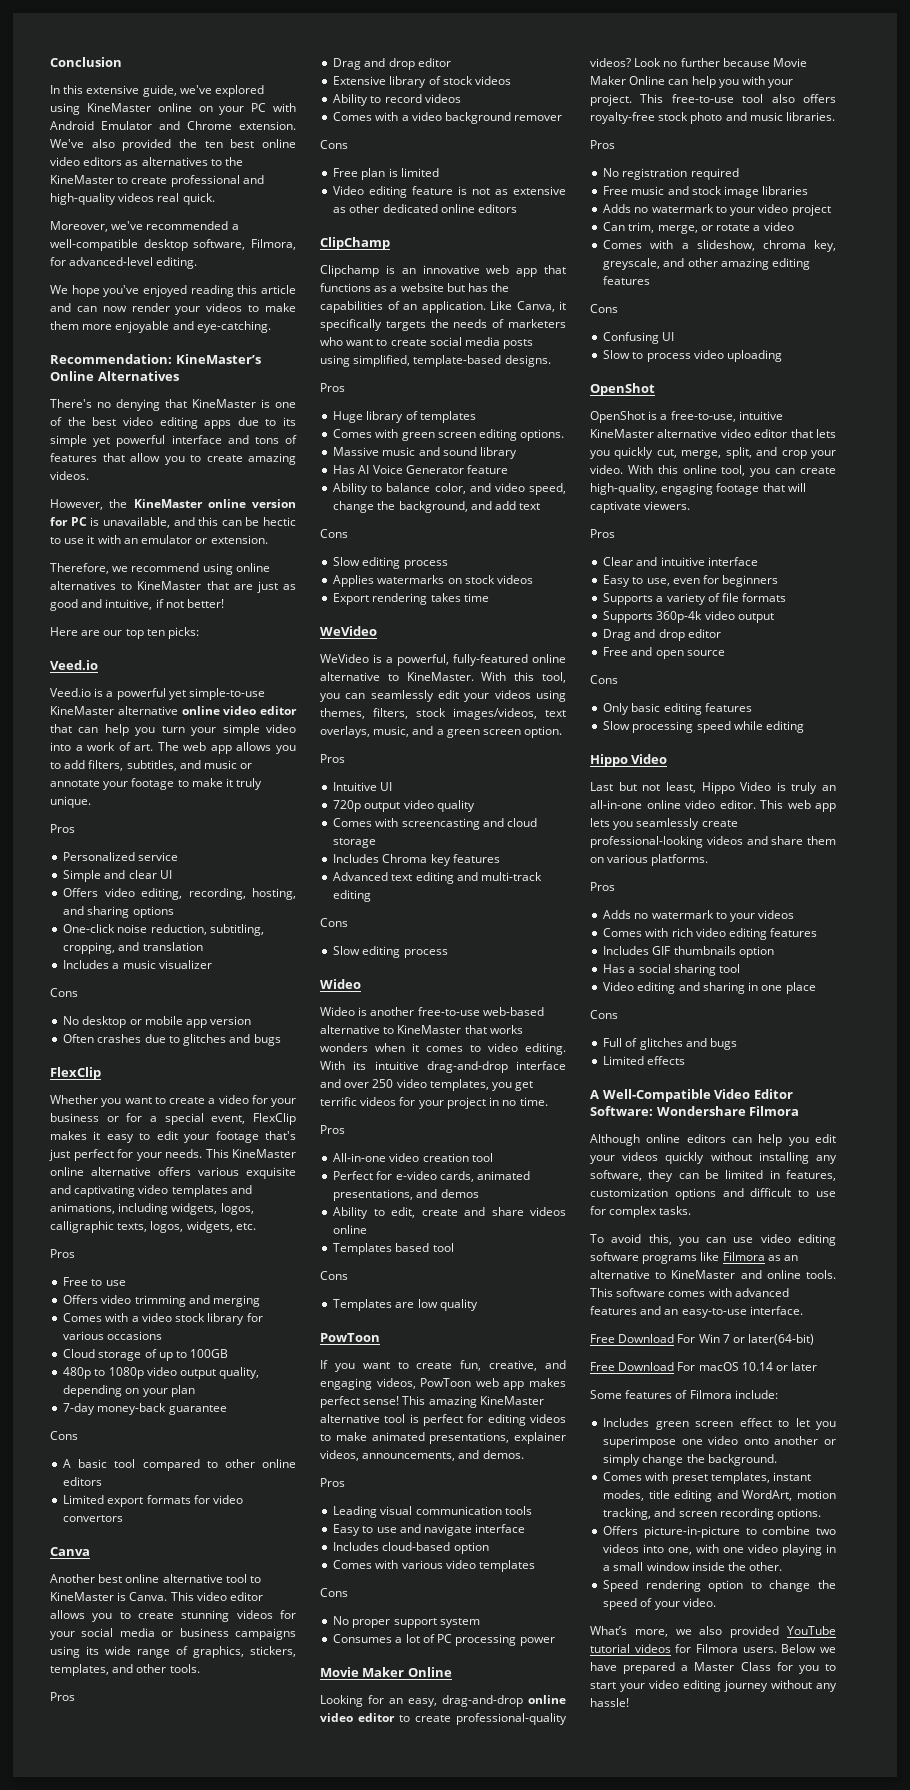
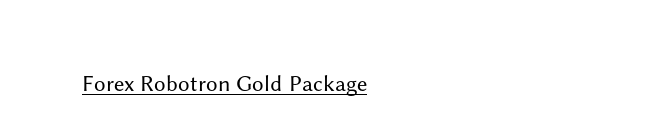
[50,57,122,67] [50,85,265,97] [50,103,297,115] [50,121,296,130] [50,139,296,151] [50,157,244,166] [50,175,264,187] [50,193,215,205] [50,221,239,232] [50,239,296,251] [50,257,198,269] [50,285,296,297] [50,303,296,315] [50,321,271,333] [50,354,261,364] [50,371,179,381] [50,399,296,411] [50,417,296,429] [50,435,297,447] [50,453,296,465] [50,471,89,480] [50,499,296,510] [50,517,296,528] [50,535,268,544] [50,563,270,575] [50,581,296,593] [50,599,225,611] [50,627,200,639] [50,660,98,670] [50,688,266,700] [50,706,297,715] [50,724,296,736] [50,742,296,754] [50,760,253,771] [50,778,263,790] [50,796,91,808] [50,824,75,833] [63,852,179,861] [63,870,172,882] [63,888,296,900] [63,906,174,918] [63,924,264,936] [63,942,203,954] [63,960,212,969] [50,988,78,997] [63,1016,252,1028] [63,1034,281,1046] [50,1067,101,1080] [50,1095,296,1107] [50,1113,296,1125] [50,1131,296,1143] [49,1149,296,1161] [50,1167,296,1179] [50,1185,252,1197] [50,1203,254,1215] [50,1221,256,1233] [50,1249,75,1258] [63,1277,126,1286] [63,1295,261,1307] [63,1313,263,1325] [63,1331,163,1340] [63,1349,229,1361] [63,1367,260,1379] [63,1385,195,1397] [63,1403,227,1415] [50,1431,78,1440] [63,1459,296,1471] [63,1477,103,1486] [63,1495,244,1507] [63,1515,124,1522] [50,1547,90,1556] [50,1574,262,1583] [50,1592,264,1601] [50,1610,296,1622] [50,1628,296,1640] [50,1646,296,1658] [50,1664,200,1676] [50,1692,75,1701] [333,58,451,70] [333,76,512,88] [333,94,461,106] [333,112,563,124] [320,140,348,149] [333,168,439,180] [333,186,566,198] [333,204,518,213] [320,237,390,250] [320,265,566,277] [320,283,510,292] [320,301,566,313] [320,319,566,331] [320,337,534,349] [320,355,551,367] [320,383,345,392] [333,411,476,423] [333,429,565,441] [333,447,518,459] [333,465,509,474] [333,483,566,495] [333,501,541,513] [320,529,348,538] [333,557,448,569] [333,575,534,587] [333,593,489,605] [320,626,377,636] [320,654,566,666] [320,672,566,683] [320,690,566,702] [320,708,566,720] [320,726,563,738] [320,754,345,763] [333,782,393,791] [333,800,475,812] [333,818,538,830] [333,838,377,848] [333,854,500,866] [333,872,543,884] [333,890,372,902] [320,918,348,927] [333,946,448,958] [320,979,361,989] [320,1007,544,1016] [320,1025,523,1034] [320,1043,566,1055] [320,1061,566,1073] [320,1079,534,1091] [320,1097,548,1109] [320,1125,345,1134] [333,1153,493,1162] [333,1171,531,1182] [333,1189,479,1201] [333,1207,566,1219] [333,1225,368,1234] [333,1243,454,1255] [320,1271,348,1280] [333,1299,478,1311] [320,1333,380,1342] [320,1360,566,1372] [320,1378,566,1390] [320,1396,544,1408] [320,1414,566,1426] [320,1432,566,1444] [320,1450,524,1461] [320,1478,345,1487] [333,1506,532,1518] [333,1524,526,1536] [333,1542,489,1554] [333,1560,536,1572] [320,1588,348,1597] [333,1616,480,1628] [333,1634,555,1646] [320,1667,452,1677] [320,1695,566,1707] [320,1713,567,1725] [590,58,808,67] [590,76,794,88] [590,94,836,106] [590,112,836,124] [590,140,615,149] [603,168,739,180] [603,186,809,198] [603,204,831,216] [603,222,794,234] [603,240,836,252] [603,258,811,270] [603,276,651,285] [590,304,618,313] [603,332,675,344] [603,350,783,362] [590,383,655,396] [590,411,783,423] [590,429,836,438] [590,447,836,459] [590,465,836,477] [590,483,806,495] [590,501,691,513] [590,529,615,538] [603,557,758,566] [603,575,779,587] [603,593,787,605] [603,611,774,623] [603,629,721,641] [603,647,725,659] [590,675,618,684] [603,703,752,715] [603,721,805,733] [590,754,668,767] [590,782,836,794] [590,800,836,812] [590,818,738,830] [590,836,836,848] [590,854,709,866] [590,882,615,891] [603,910,795,922] [603,928,818,940] [603,946,774,958] [603,964,741,976] [603,982,816,994] [590,1010,618,1019] [603,1038,738,1050] [603,1056,686,1065] [590,1089,793,1102] [590,1106,800,1116] [590,1134,836,1146] [590,1152,837,1164] [590,1170,836,1182] [590,1188,836,1200] [590,1206,692,1218] [590,1234,836,1246] [590,1252,799,1264] [590,1270,836,1279] [590,1288,789,1297] [590,1306,803,1318] [590,1334,815,1345] [590,1362,818,1371] [590,1390,778,1399] [603,1418,836,1430] [603,1436,836,1448] [603,1454,777,1466] [603,1472,812,1484] [603,1490,836,1502] [603,1508,822,1520] [603,1526,836,1538] [603,1544,836,1556] [603,1562,783,1571] [603,1580,836,1592] [603,1598,716,1610] [590,1626,836,1638] [590,1644,836,1653] [590,1662,836,1674] [590,1680,837,1692] [590,1698,629,1707] Conclusion // In this extensive guide, we've explored using KineMaster online on your PC with Android Emulator and Chrome extension. We've also provided the ten best online video editors as alternatives to the KineMaster to create professional and high-quality videos real quick. // Moreover, we've recommended a well-compatible desktop software, Filmora, for advanced-level editing. // We hope you've enjoyed reading this article and can now render your videos to make them more enjoyable and eye-catching. // Recommendation: KineMaster’s Online Alternatives // There's no denying that KineMaster is one of the best video editing apps due to its simple yet powerful interface and tons of features that allow you to create amazing videos. // However, the KineMaster online version for PC is unavailable, and this can be hectic to use it with an emulator or extension. // Therefore, we recommend using online alternatives to KineMaster that are just as good and intuitive, if not better! // Here are our top ten picks: // Veed.io // Veed.io is a powerful yet simple-to-use KineMaster alternative online video editor that can help you turn your simple video into a work of art. The web app allows you to add filters, subtitles, and music or annotate your footage to make it truly unique. // Pros // Personalized service // Simple and clear UI // Offers video editing, recording, hosting, and sharing options // One-click noise reduction, subtitling, cropping, and translation // Includes a music visualizer // Cons // No desktop or mobile app version // Often crashes due to glitches and bugs // FlexClip // Whether you want to create a video for your business or for a special event, FlexClip makes it easy to edit your footage that's just perfect for your needs. This KineMaster online alternative offers various exquisite and captivating video templates and animations, including widgets, logos, calligraphic texts, logos, widgets, etc. // Pros // Free to use // Offers video trimming and merging // Comes with a video stock library for various occasions // Cloud storage of up to 100GB // 480p to 1080p video output quality, depending on your plan // 7-day money-back guarantee // Cons // A basic tool compared to other online editors // Limited export formats for video convertors // Canva // Another best online alternative tool to KineMaster is Canva. This video editor allows you to create stunning videos for your social media or business campaigns using its wide range of graphics, stickers, templates, and other tools. // Pros // Drag and drop editor // Extensive library of stock videos // Ability to record videos // Comes with a video background remover // Cons // Free plan is limited // Video editing feature is not as extensive as other dedicated online editors // ClipChamp // Clipchamp is an innovative web app that functions as a website but has the capabilities of an application. Like Canva, it specifically targets the needs of marketers who want to create social media posts using simplified, template-based designs. // Pros // Huge library of templates // Comes with green screen editing options. // Massive music and sound library // Has AI Voice Generator feature // Ability to balance color, and video speed, change the background, and add text // Cons // Slow editing process // Applies watermarks on stock videos // Export rendering takes time // WeVideo // WeVideo is a powerful, fully-featured online alternative to KineMaster. With this tool, you can seamlessly edit your videos using themes, filters, stock images/videos, text overlays, music, and a green screen option. // Pros // Intuitive UI // 720p output video quality // Comes with screencasting and cloud storage // Includes Chroma key features // Advanced text editing and multi-track editing // Cons // Slow editing process // Wideo // Wideo is another free-to-use web-based alternative to KineMaster that works wonders when it comes to video editing. With its intuitive drag-and-drop interface and over 250 video templates, you get terrific videos for your project in no time. // Pros // All-in-one video creation tool // Perfect for e-video cards, animated presentations, and demos // Ability to edit, create and share videos online // Templates based tool // Cons // Templates are low quality // PowToon // If you want to create fun, creative, and engaging videos, PowToon web app makes perfect sense! This amazing KineMaster alternative tool is perfect for editing videos to make animated presentations, explainer videos, announcements, and demos. // Pros // Leading visual communication tools // Easy to use and navigate interface // Includes cloud-based option // Comes with various video templates // Cons // No proper support system // Consumes a lot of PC processing power // Movie Maker Online // Looking for an easy, drag-and-drop online video editor to create professional-quality videos? Look no further because Movie Maker Online can help you with your project. This free-to-use tool also offers royalty-free stock photo and music libraries. // Pros // No registration required // Free music and stock image libraries // Adds no watermark to your video project // Can trim, merge, or rotate a video // Comes with a slideshow, chroma key, greyscale, and other amazing editing features // Cons // Confusing UI // Slow to process video uploading // OpenShot // OpenShot is a free-to-use, intuitive KineMaster alternative video editor that lets you quickly cut, merge, split, and crop your video. With this online tool, you can create high-quality, engaging footage that will captivate viewers. // Pros // Clear and intuitive interface // Easy to use, even for beginners // Supports a variety of file formats // Supports 360p-4k video output // Drag and drop editor // Free and open source // Cons // Only basic editing features // Slow processing speed while editing // Hippo Video // Last but not least, Hippo Video is truly an all-in-one online video editor. This web app lets you seamlessly create professional-looking videos and share them on various platforms. // Pros // Adds no watermark to your videos // Comes with rich video editing features // Includes GIF thumbnails option // Has a social sharing tool // Video editing and sharing in one place // Cons // Full of glitches and bugs // Limited effects // A Well-Compatible Video Editor Software: Wondershare Filmora // Although online editors can help you edit your videos quickly without installing any software, they can be limited in features, customization options and difficult to use for complex tasks. // To avoid this, you can use video editing software programs like Filmora as an alternative to KineMaster and online tools. This software comes with advanced features and an easy-to-use interface. // Free Download For Win 7 or later(64-bit) // Free Download For macOS 10.14 or later // Some features of Filmora include: // Includes green screen effect to let you superimpose one video onto another or simply change the background. // Comes with preset templates, instant modes, title editing and WordArt, motion tracking, and screen recording options. // Offers picture-in-picture to combine two videos into one, with one video playing in a small window inside the other. // Speed rendering option to change the speed of your video. // What’s more, we also provided YouTube tutorial videos for Filmora users. Below we have prepared a Master Class for you to start your video editing journey without any hassle! -> [82,75,367,96] Forex Robotron Gold Package

